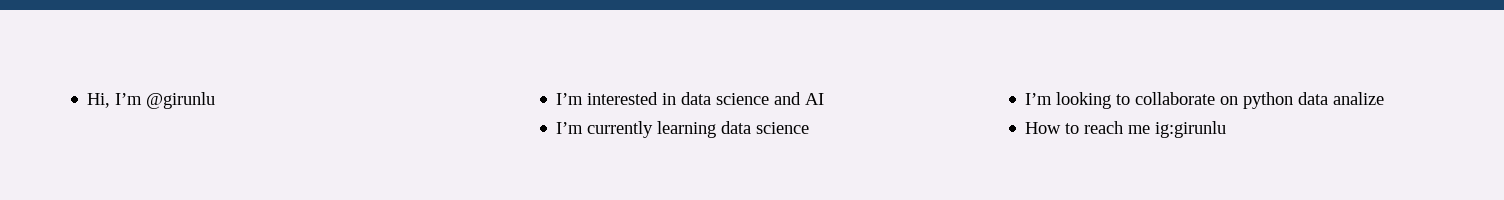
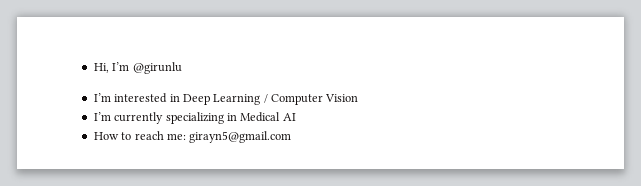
[681,92,825,105] [556,121,810,138] [1025,92,1385,109] data science and AI // I’m currently learning data science // I’m looking to collaborate on python data analize -> [182,94,359,105] [93,112,296,124] Deep Learning / Computer Vision // I’m currently specializing in Medical AI
[1128,121,1227,138] me ig:girunlu -> [166,131,292,143] me: girayn5@gmail.com

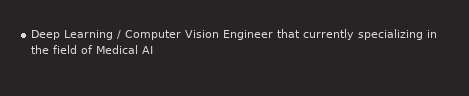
[93,62,182,74] [93,93,180,103] Hi, I’m @girunlu // I’m interested in -> (31, 35) none
[93,112,111,121] // I’m -> [223,29,301,40] Engineer that
(237, 117) none -> [31,45,94,54] the field of
[93,131,292,143] // How to reach me: girayn5@gmail.com -> (154, 50) none

